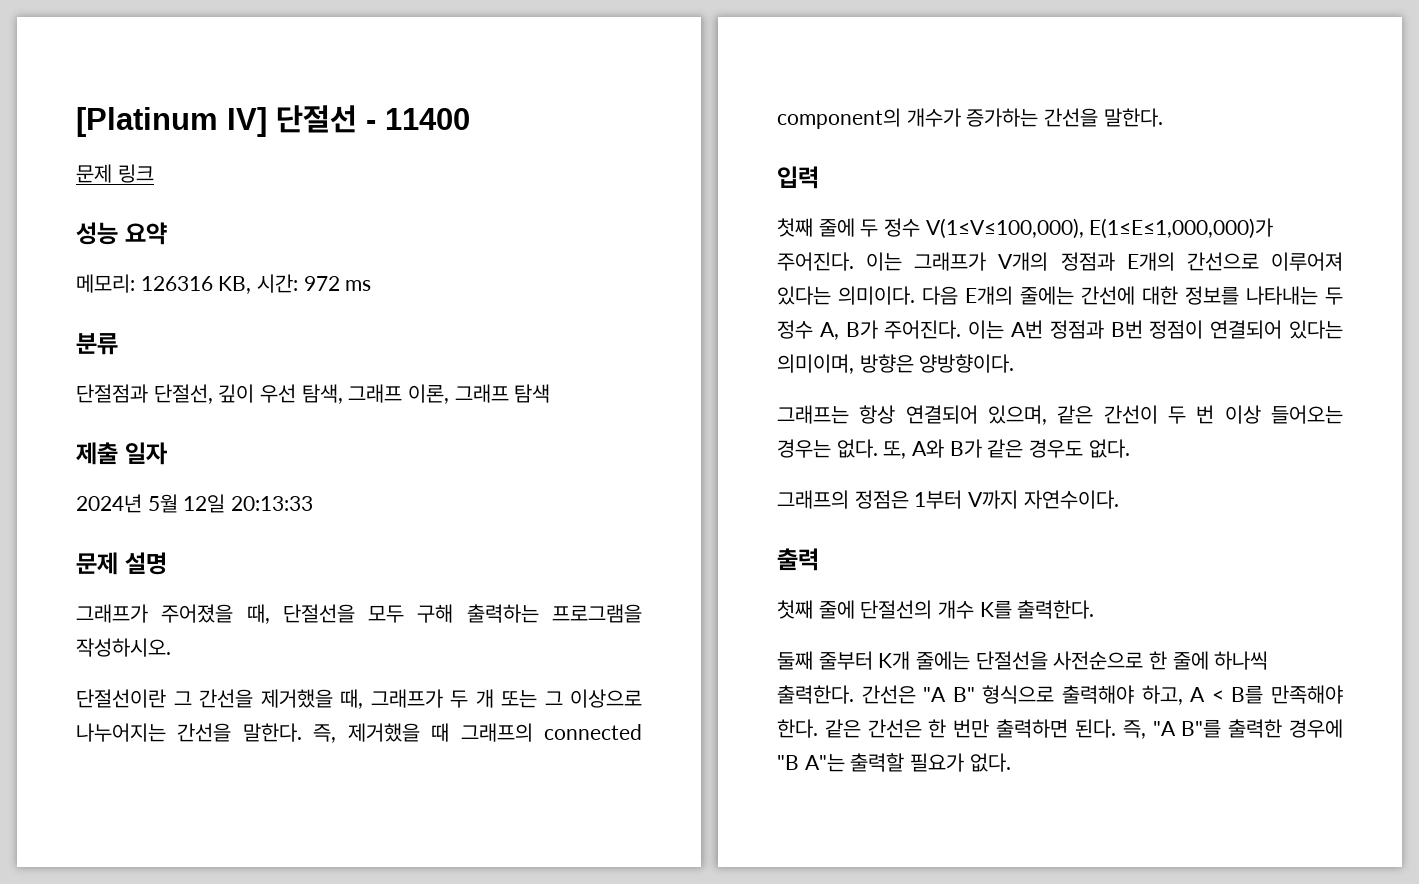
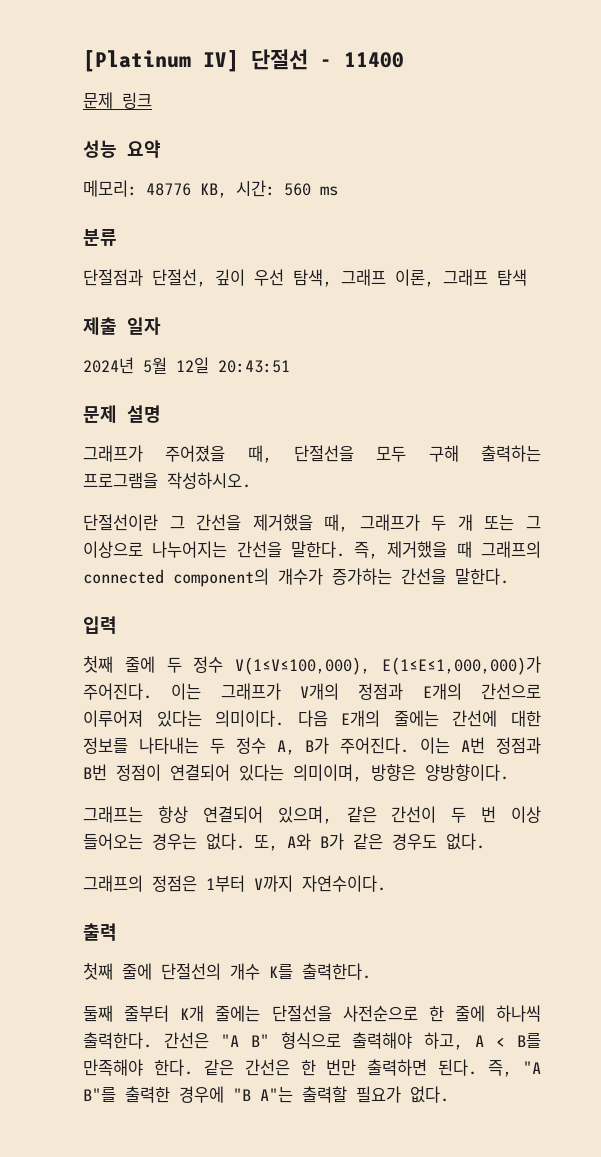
[140,276,213,291] 126316 -> [146,183,191,196] 48776
[303,276,340,291] 972 -> [284,183,311,196] 560
[231,496,314,511] 20:13:33 -> [218,360,290,373] 20:43:51

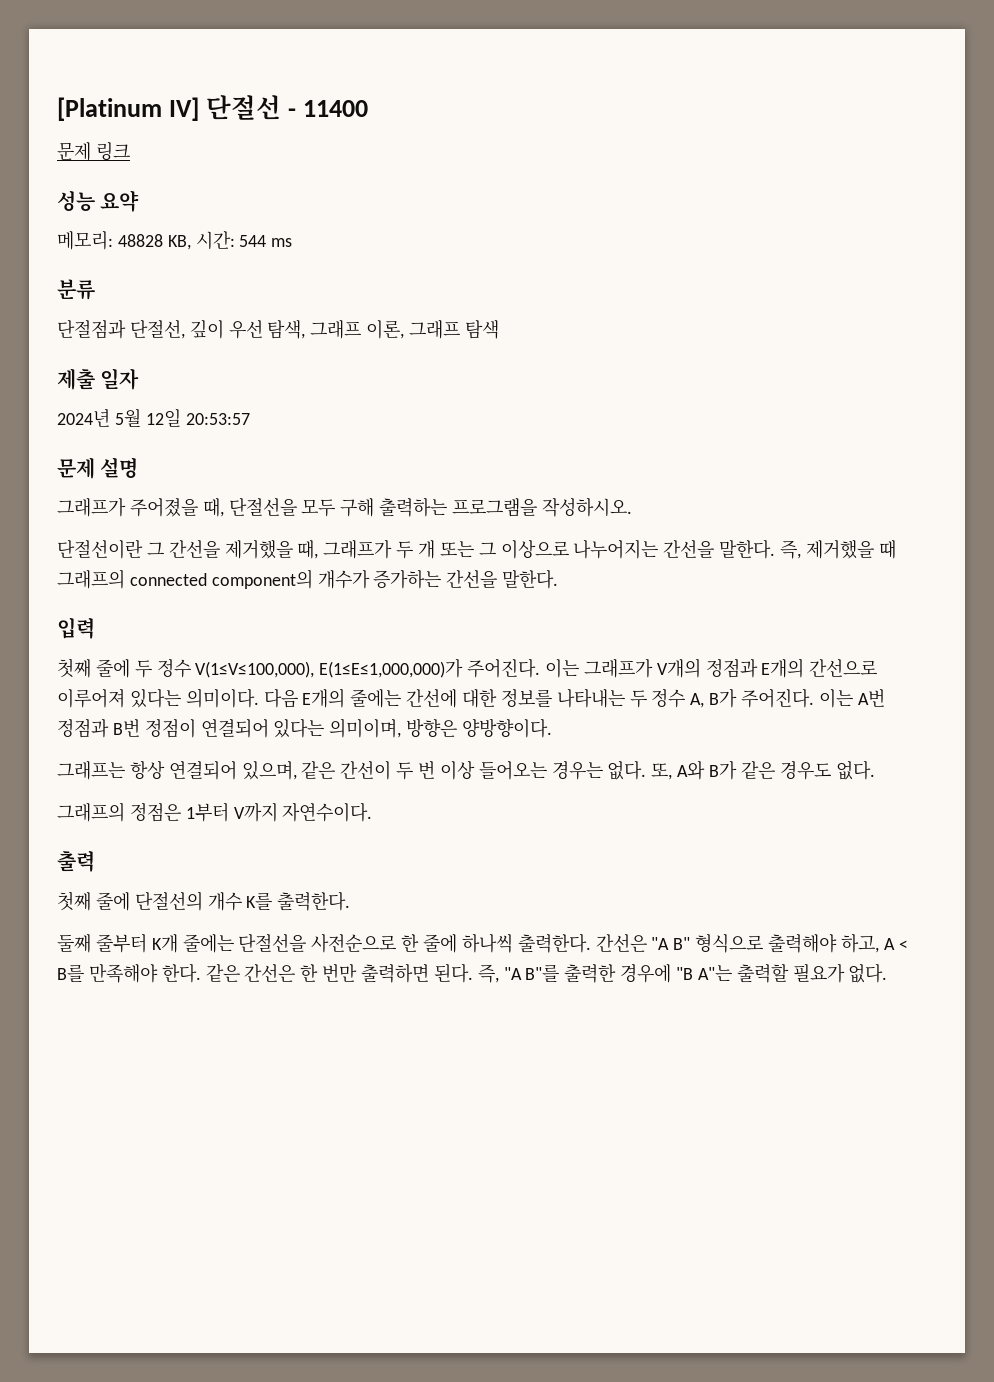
[146,183,191,196] 48776 -> [117,234,163,247] 48828
[284,183,311,196] 560 -> [239,235,267,247] 544
[218,360,290,373] 20:43:51 -> [185,413,250,425] 20:53:57

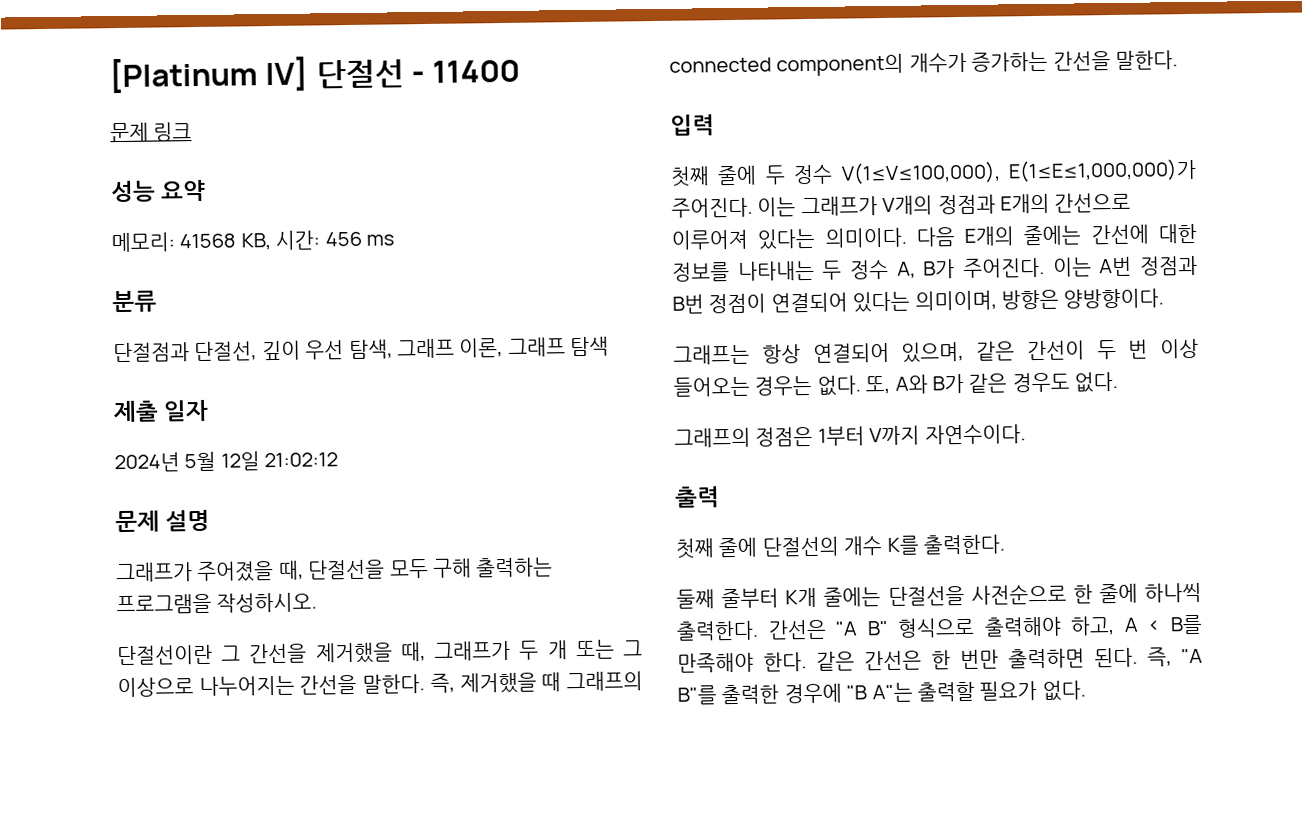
[117,234,163,247] 48828 -> [179,233,237,249] 41568
[239,235,267,247] 544 -> [324,231,362,247] 456
[185,413,250,425] 20:53:57 -> [264,452,339,468] 21:02:12

